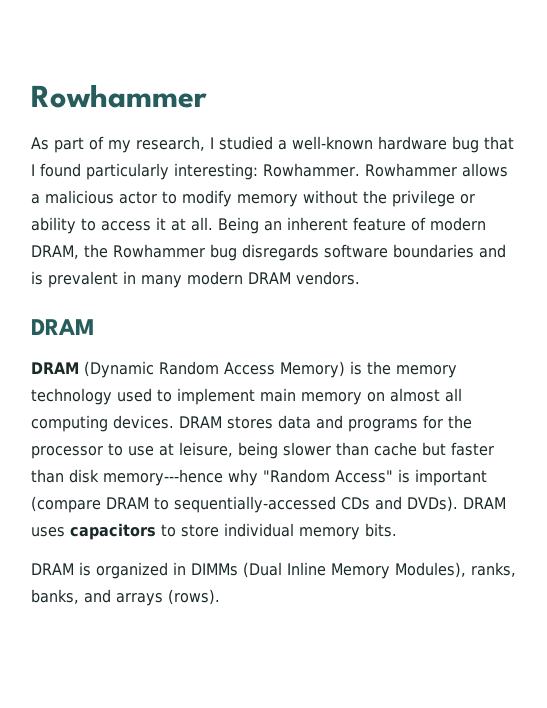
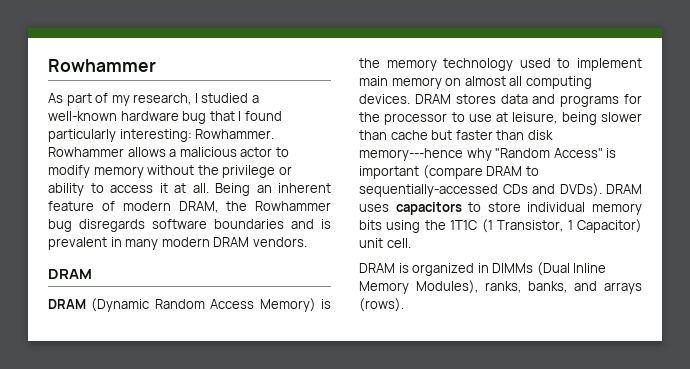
[365,523,397,537] bits. -> [359,219,642,233] [359,238,411,248] bits using the 1T1C (1 Transistor, 1 Capacitor) unit cell.

